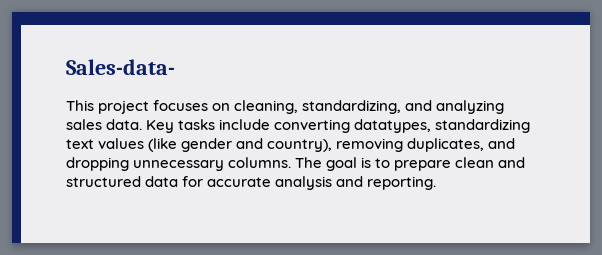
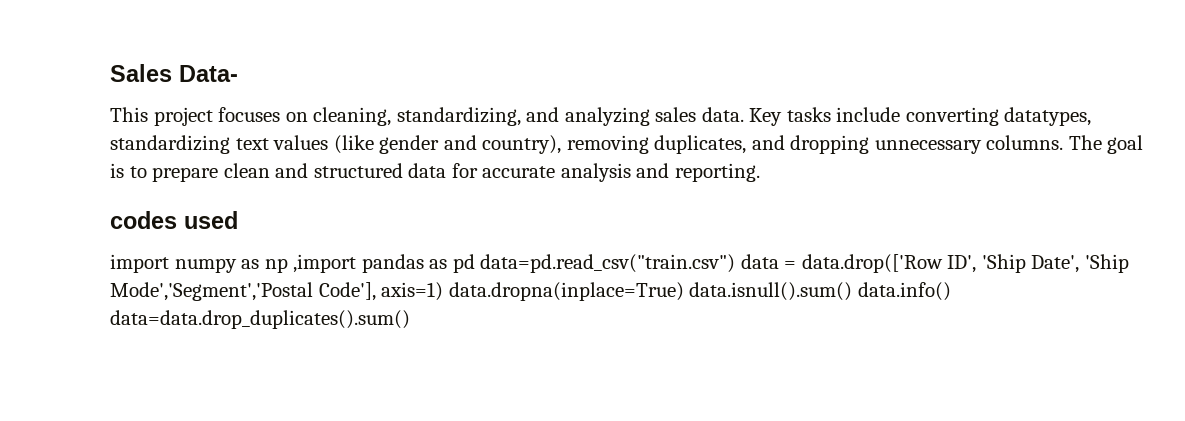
[66,59,175,75] Sales-data- -> [110,64,238,82] Sales Data-
(437, 183) none -> [110,211,238,229] [110,254,1130,273] [110,282,951,301] [110,310,410,329] // codes used // import numpy as np ,import pandas as pd data=pd.read_csv("train.csv") data = data.drop(['Row ID', 'Ship Date', 'Ship Mode','Segment','Postal Code'], axis=1) data.dropna(inplace=True) data.isnull().sum() data.info() data=data.drop_duplicates().sum()

